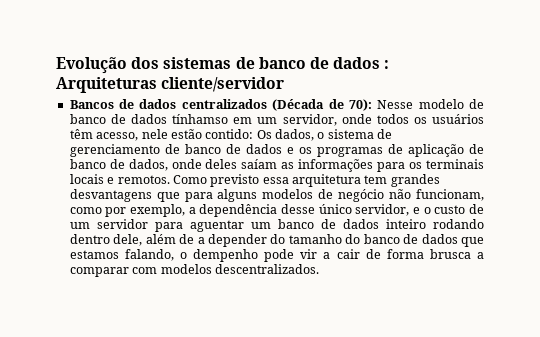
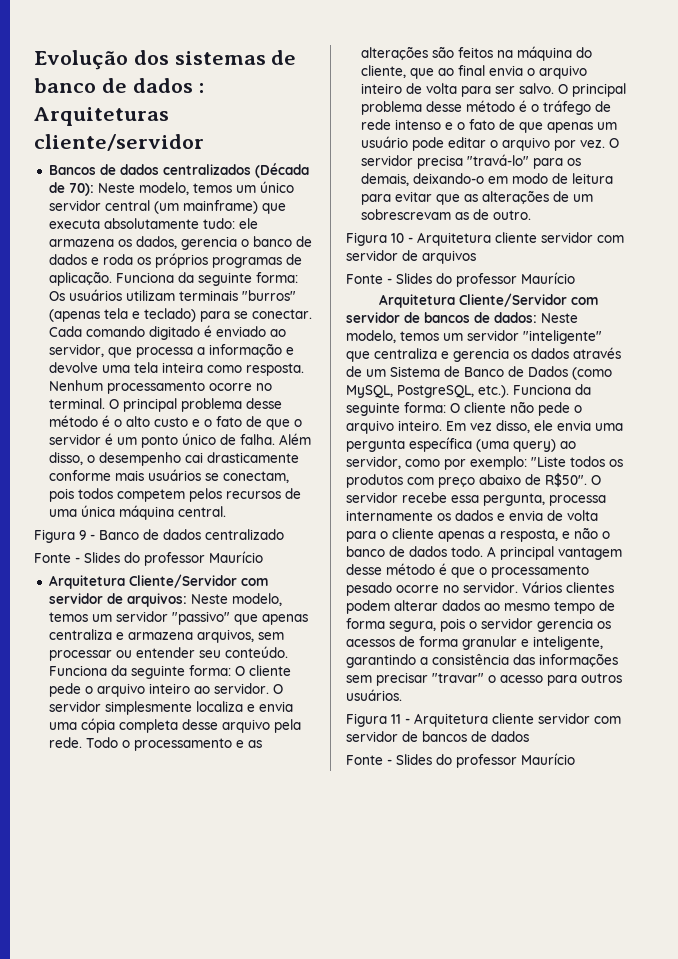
[377,99,484,109] [69,114,484,126] [69,129,393,141] [69,144,484,157] [69,159,485,172] [69,174,440,187] [69,189,484,202] [69,204,485,217] [69,219,484,232] [69,234,484,247] [69,249,485,262] [69,264,319,277] Nesse modelo de banco de dados tínhamso em um servidor, onde todos os usuários têm acesso, nele estão contido: Os dados, o sistema de gerenciamento de banco de dados e os programas de aplicação de banco de dados, onde deles saíam as informações para os terminais locais e remotos. Como previsto essa arquitetura tem grandes desvantagens que para alguns modelos de negócio não funcionam, como por exemplo, a dependência desse único servidor, e o custo de um servidor para aguentar um banco de dados inteiro rodando dentro dele, além de a depender do tamanho do banco de dados que estamos falando, o dempenho pode vir a cair de forma brusca a comparar com modelos descentralizados. -> [97,181,294,195] [48,200,286,214] [48,218,258,229] [48,236,312,250] [48,253,302,268] [48,271,298,286] [48,289,296,301] [48,308,312,322] [48,325,286,340] [48,343,294,358] [48,362,304,376] [48,380,272,394] [48,398,282,412] [48,415,302,430] [48,433,311,448] [48,452,299,466] [48,469,289,483] [48,488,301,502] [48,505,226,520] [34,529,284,543] [34,551,263,566] [48,574,268,589] [48,593,282,607] [48,611,308,625] [48,629,284,643] [48,646,288,661] [48,665,291,679] [48,683,283,697] [48,701,293,715] [48,718,301,733] [48,737,262,751] [360,46,592,61] [360,65,587,79] [360,83,626,97] [360,100,611,115] [360,119,617,133] [360,136,619,151] [360,154,581,169] [360,173,613,186] [360,190,593,205] [360,209,531,220] [346,232,624,246] [346,250,476,264] [346,272,575,287] [378,293,598,308] [346,312,578,323] [346,330,602,344] [346,347,621,362] [346,366,612,380] [346,384,591,398] [346,401,582,416] [346,420,623,434] [346,437,576,452] [346,456,623,470] [346,473,601,488] [346,492,606,506] [346,510,598,521] [346,527,610,542] [346,546,622,560] [346,563,589,578] [346,581,614,596] [346,600,615,614] [346,618,611,632] [346,636,603,650] [346,653,618,668] [346,672,622,686] [346,689,402,701] [346,713,621,727] [346,731,529,742] [346,753,575,768] Neste modelo, temos um único servidor central (um mainframe) que executa absolutamente tudo: ele armazena os dados, gerencia o banco de dados e roda os próprios programas de aplicação. Funciona da seguinte forma: Os usuários utilizam terminais "burros" (apenas tela e teclado) para se conectar. Cada comando digitado é enviado ao servidor, que processa a informação e devolve uma tela inteira como resposta. Nenhum processamento ocorre no terminal. O principal problema desse método é o alto custo e o fato de que o servidor é um ponto único de falha. Além disso, o desempenho cai drasticamente conforme mais usuários se conectam, pois todos competem pelos recursos de uma única máquina central. // Figura 9 - Banco de dados centralizado // Fonte - Slides do professor Maurício // Arquitetura Cliente/Servidor com servidor de arquivos: Neste modelo, temos um servidor "passivo" que apenas centraliza e armazena arquivos, sem processar ou entender seu conteúdo. Funciona da seguinte forma: O cliente pede o arquivo inteiro ao servidor. O servidor simplesmente localiza e envia uma cópia completa desse arquivo pela rede. Todo o processamento e as alterações são feitos na máquina do cliente, que ao final envia o arquivo inteiro de volta para ser salvo. O principal problema desse método é o tráfego de rede intenso e o fato de que apenas um usuário pode editar o arquivo por vez. O servidor precisa "travá-lo" para os demais, deixando-o em modo de leitura para evitar que as alterações de um sobrescrevam as de outro. // Figura 10 - Arquitetura cliente servidor com servidor de arquivos // Fonte - Slides do professor Maurício // Arquitetura Cliente/Servidor com servidor de bancos de dados: Neste modelo, temos um servidor "inteligente" que centraliza e gerencia os dados através de um Sistema de Banco de Dados (como MySQL, PostgreSQL, etc.). Funciona da seguinte forma: O cliente não pede o arquivo inteiro. Em vez disso, ele envia uma pergunta específica (uma query) ao servidor, como por exemplo: "Liste todos os produtos com preço abaixo de R$50". O servidor recebe essa pergunta, processa internamente os dados e envia de volta para o cliente apenas a resposta, e não o banco de dados todo. A principal vantagem desse método é que o processamento pesado ocorre no servidor. Vários clientes podem alterar dados ao mesmo tempo de forma segura, pois o servidor gerencia os acessos de forma granular e inteligente, garantindo a consistência das informações sem precisar "travar" o acesso para outros usuários. // Figura 11 - Arquitetura cliente servidor com servidor de bancos de dados // Fonte - Slides do professor Maurício

